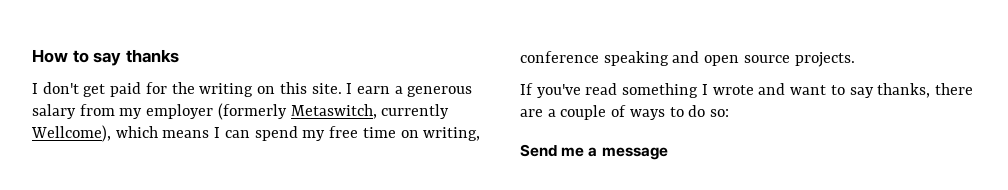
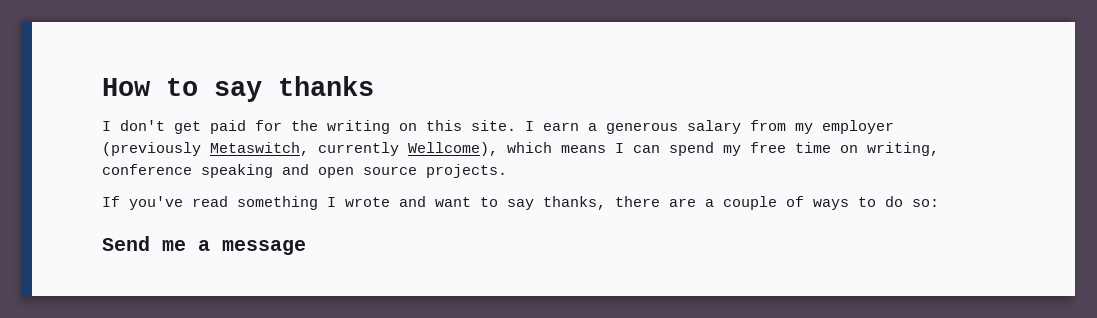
[217,103,287,120] (formerly -> [102,142,201,156] (previously

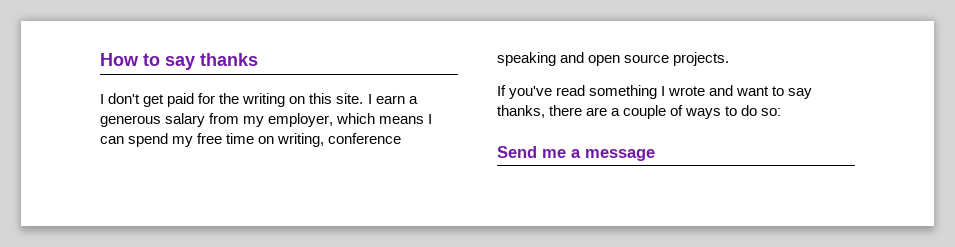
[822,120,894,134] [102,142,498,156] employer (previously Metaswitch, currently Wellcome), -> [268,113,334,127] employer,

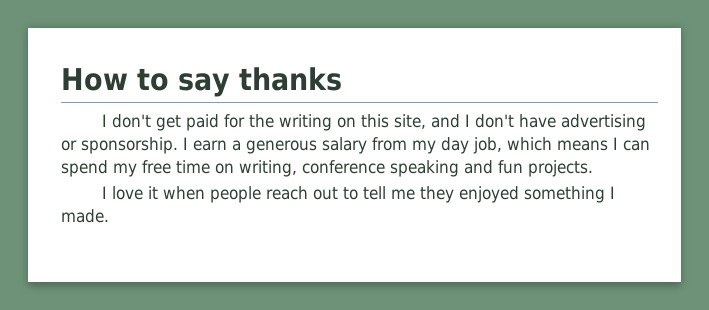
[336,93,364,104] site. -> [394,114,647,131] [61,137,178,154] site, and I don't have advertising or sponsorship.
[268,113,334,127] employer, -> [441,137,502,154] day job,
[588,54,670,66] open source -> [498,160,523,174] fun
[497,85,813,99] [497,105,782,119] [497,146,655,161] If you've read something I wrote and want to say thanks, there are a couple of ways to do so: // Send me a message -> [102,186,616,203] [61,209,109,223] I love it when people reach out to tell me they enjoyed something I made.

